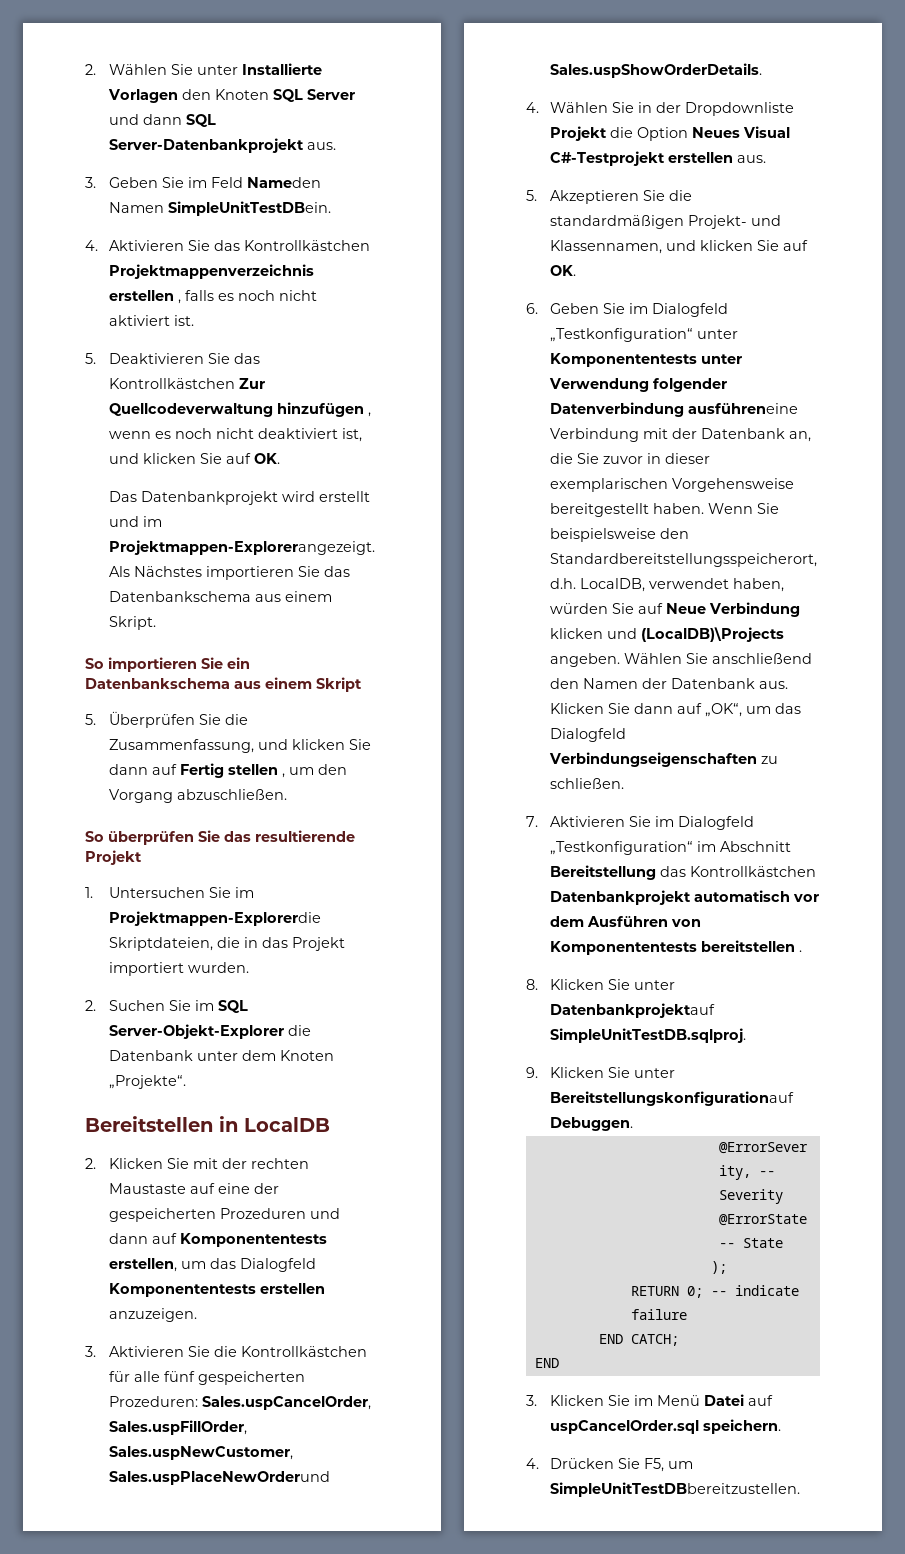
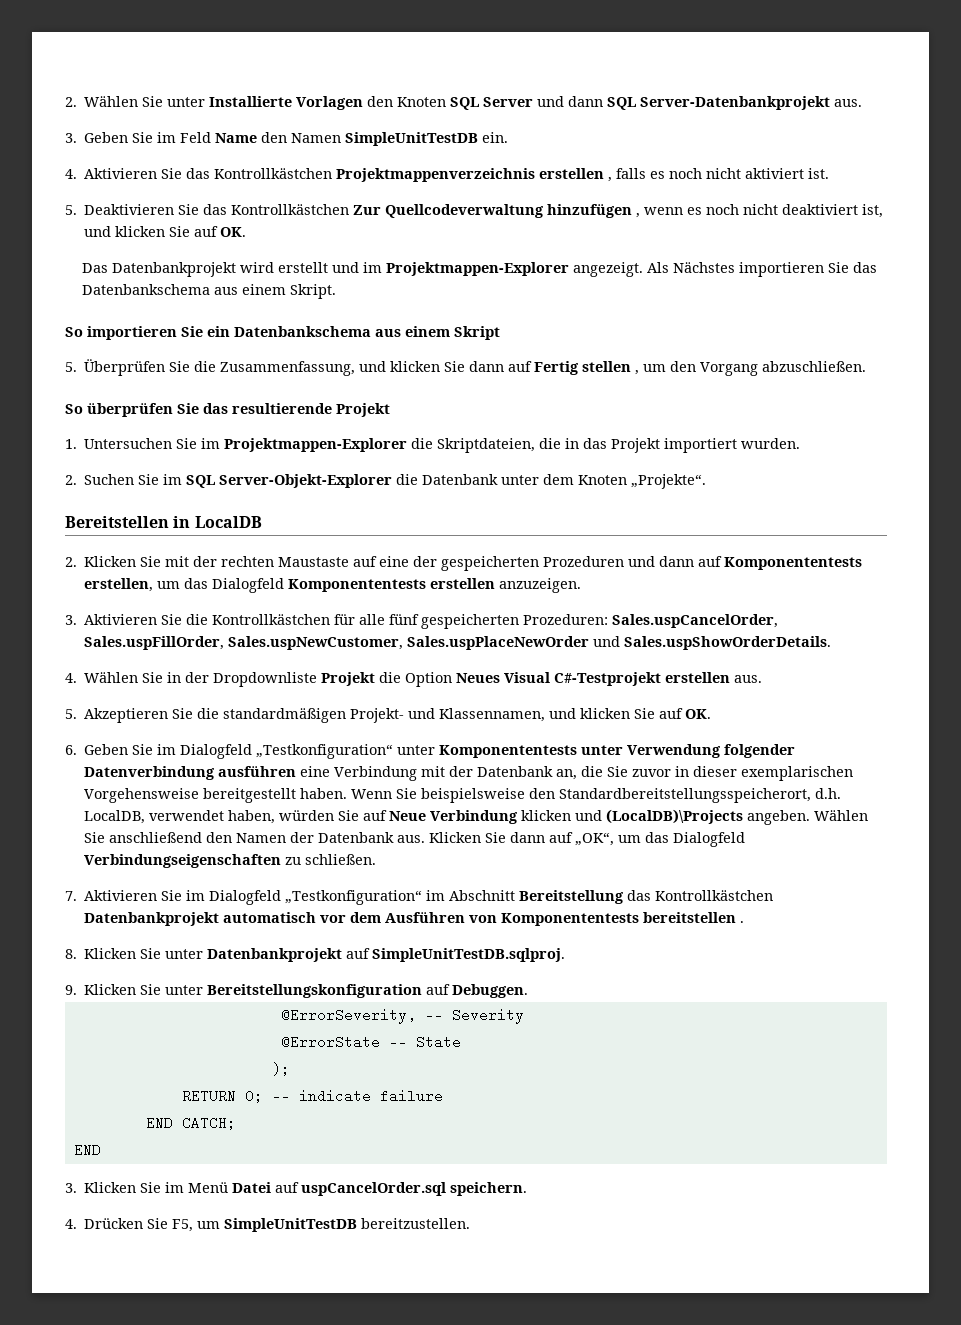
[246,177,321,188] [108,201,331,216] Nameden Namen SimpleUnitTestDBein. -> [215,132,509,146] Name den Namen SimpleUnitTestDB ein.
[108,540,375,555] Projektmappen-Explorerangezeigt. -> [386,262,644,277] Projektmappen-Explorer angezeigt.
[108,911,321,926] Projektmappen-Explorerdie -> [224,438,434,452] Projektmappen-Explorer die
[108,1471,330,1485] Sales.uspPlaceNewOrderund -> [407,636,621,650] Sales.uspPlaceNewOrder und
[687,403,798,414] ausführeneine -> [218,766,331,777] ausführen eine
[549,1003,715,1018] Datenbankprojektauf -> [207,948,371,962] Datenbankprojekt auf
[549,1091,794,1106] Bereitstellungskonfigurationauf -> [207,984,451,998] Bereitstellungskonfiguration auf
[549,1482,800,1497] SimpleUnitTestDBbereitzustellen. -> [224,1218,471,1232] SimpleUnitTestDB bereitzustellen.

